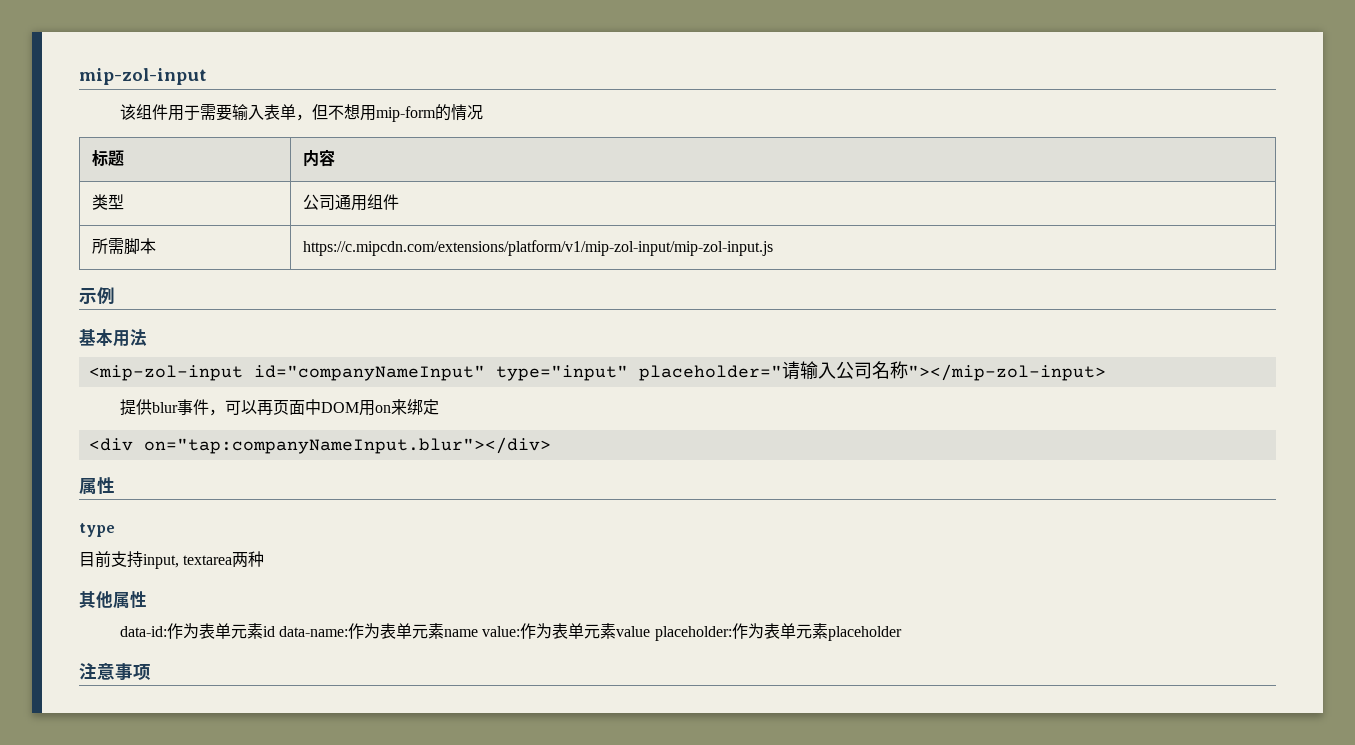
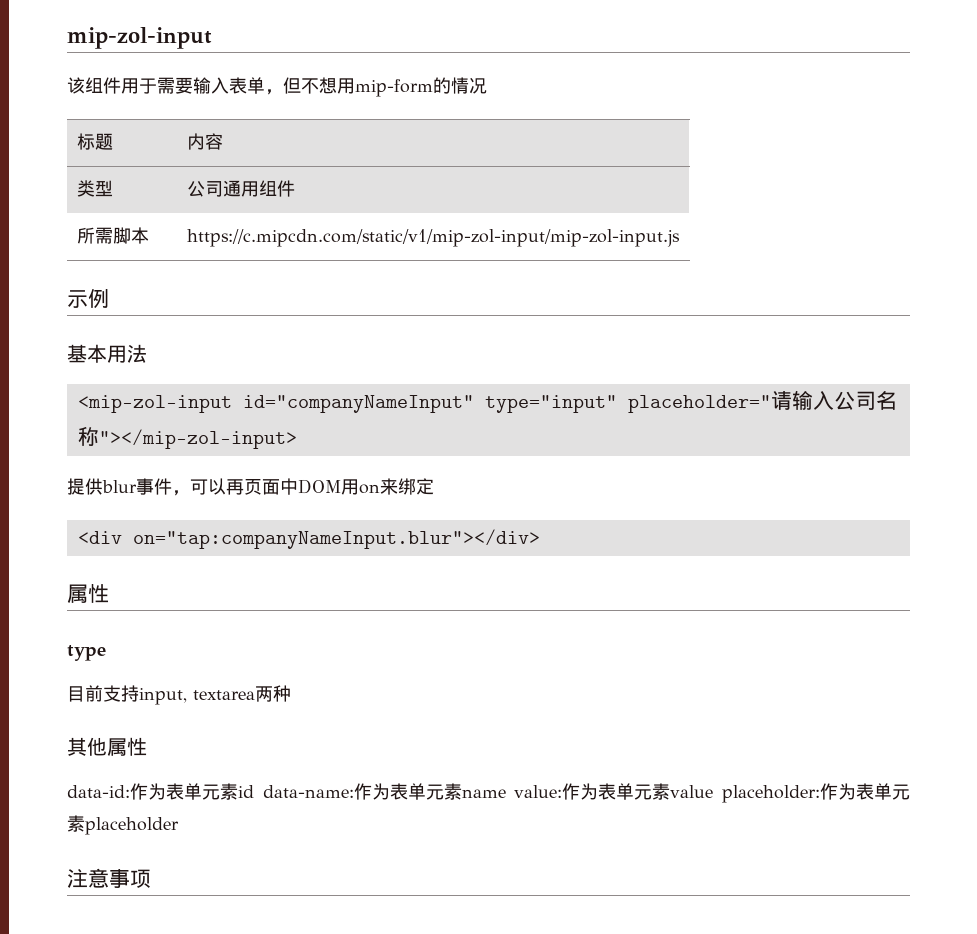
[302,240,773,256] https://c.mipcdn.com/extensions/platform/v1/mip-zol-input/mip-zol-input.js -> [186,229,680,247] https://c.mipcdn.com/static/v1/mip-zol-input/mip-zol-input.js

